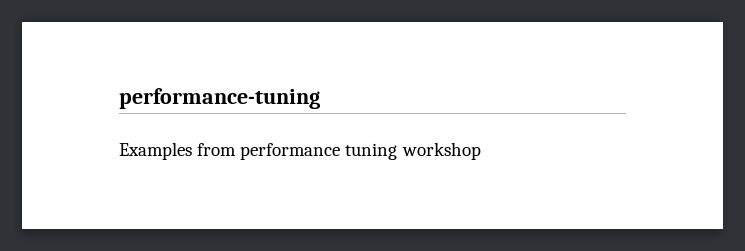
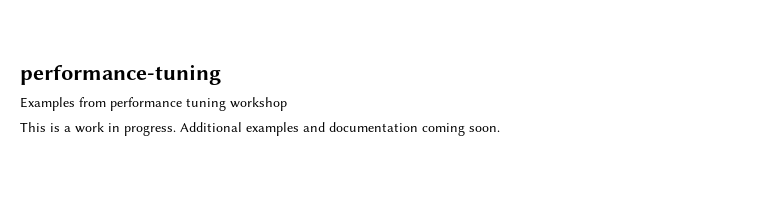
(481, 151) none -> [20,122,500,136] // This is a work in progress. Additional examples and documentation coming soon.

